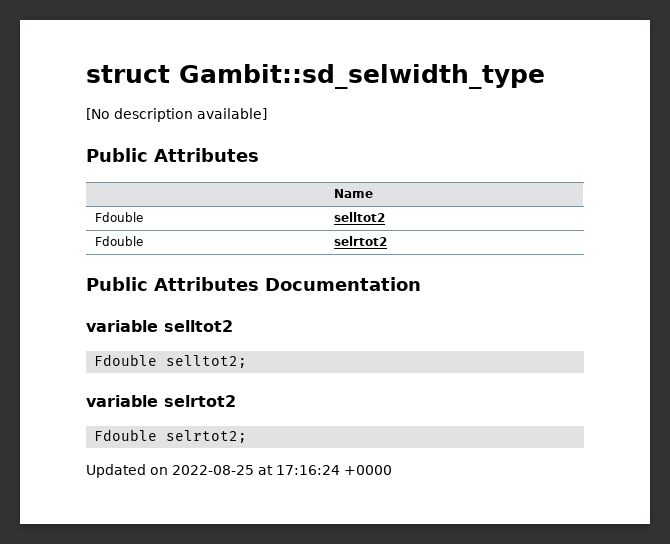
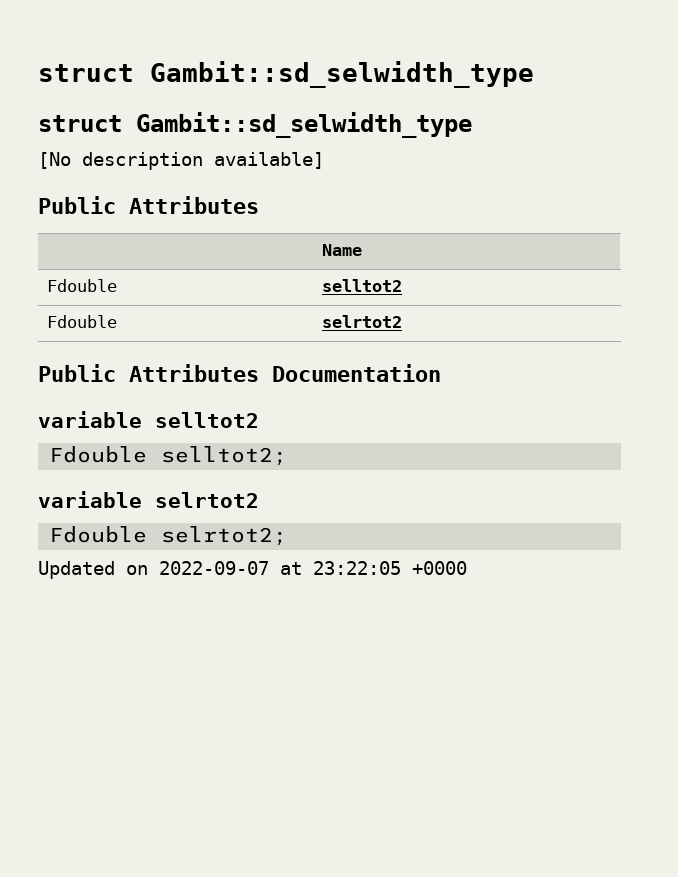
[86,64,545,89] struct Gambit::sd_selwidth_type -> [38,61,534,88] [38,112,472,138] struct Gambit::sd_selwidth_type // struct Gambit::sd_selwidth_type
[172,465,340,475] 2022-08-25 at 17:16:24 -> [159,561,401,575] 2022-09-07 at 23:22:05

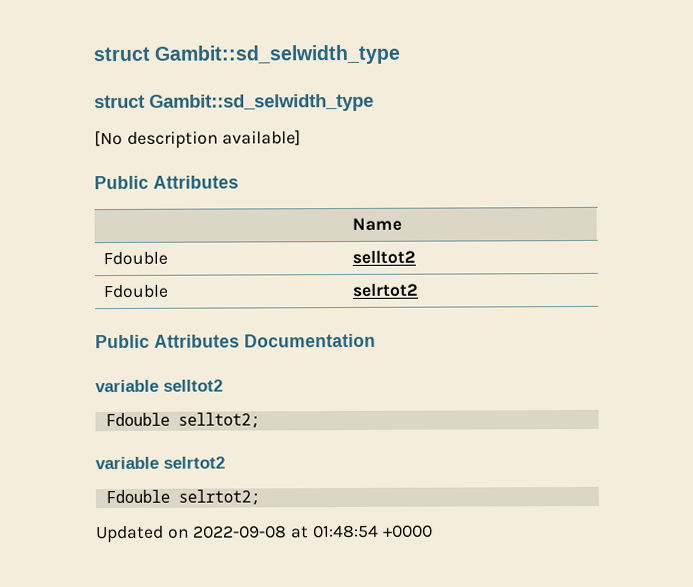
[159,561,401,575] 2022-09-07 at 23:22:05 -> [193,524,379,539] 2022-09-08 at 01:48:54

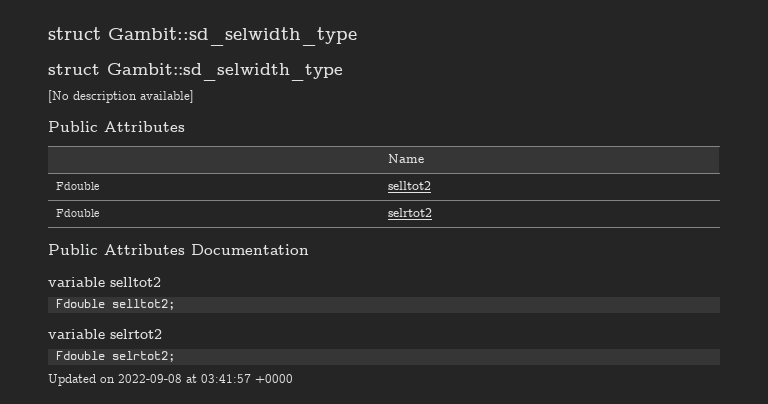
[312,524,379,539] 01:48:54 -> [201,374,251,383] 03:41:57

